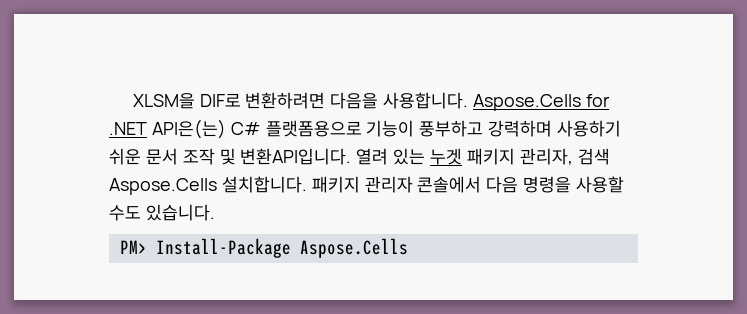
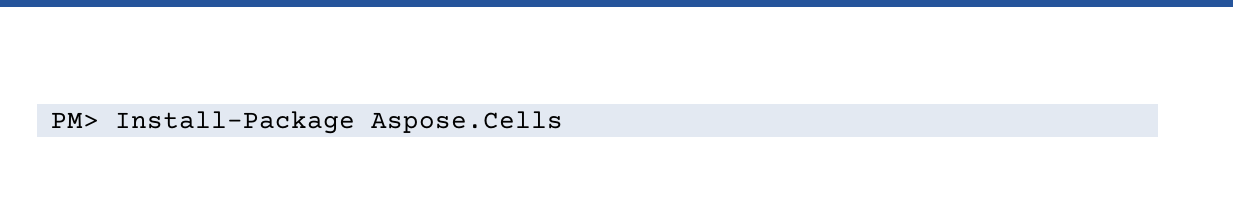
[132,92,610,111] [109,119,622,139] [109,148,610,165] [109,176,625,195] [109,204,215,221] XLSM을 DIF로 변환하려면 다음을 사용합니다. Aspose.Cells for .NET API은(는) C# 플랫폼용으로 기능이 풍부하고 강력하며 사용하기 쉬운 문서 조작 및 변환API입니다. 열려 있는 누겟 패키지 관리자, 검색 Aspose.Cells 설치합니다. 패키지 관리자 콘솔에서 다음 명령을 사용할 수도 있습니다. // -> (50, 120) none

